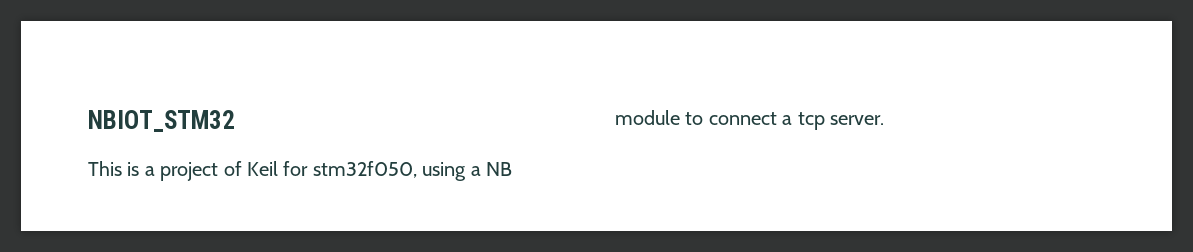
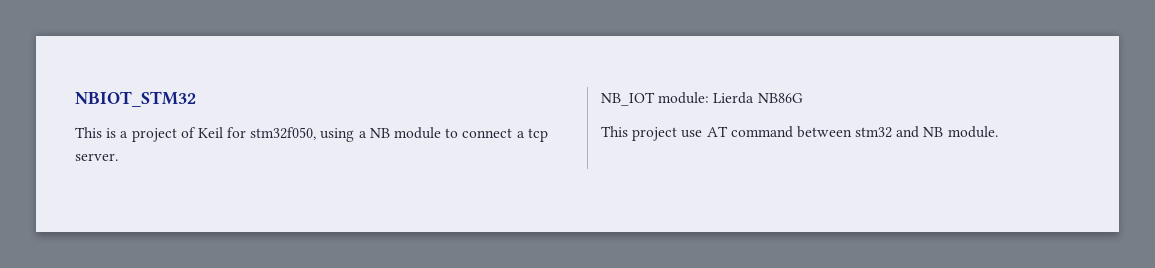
(884, 120) none -> [601,92,803,106] [601,126,998,141] // NB_IOT module: Lierda NB86G // This project use AT command between stm32 and NB module.

